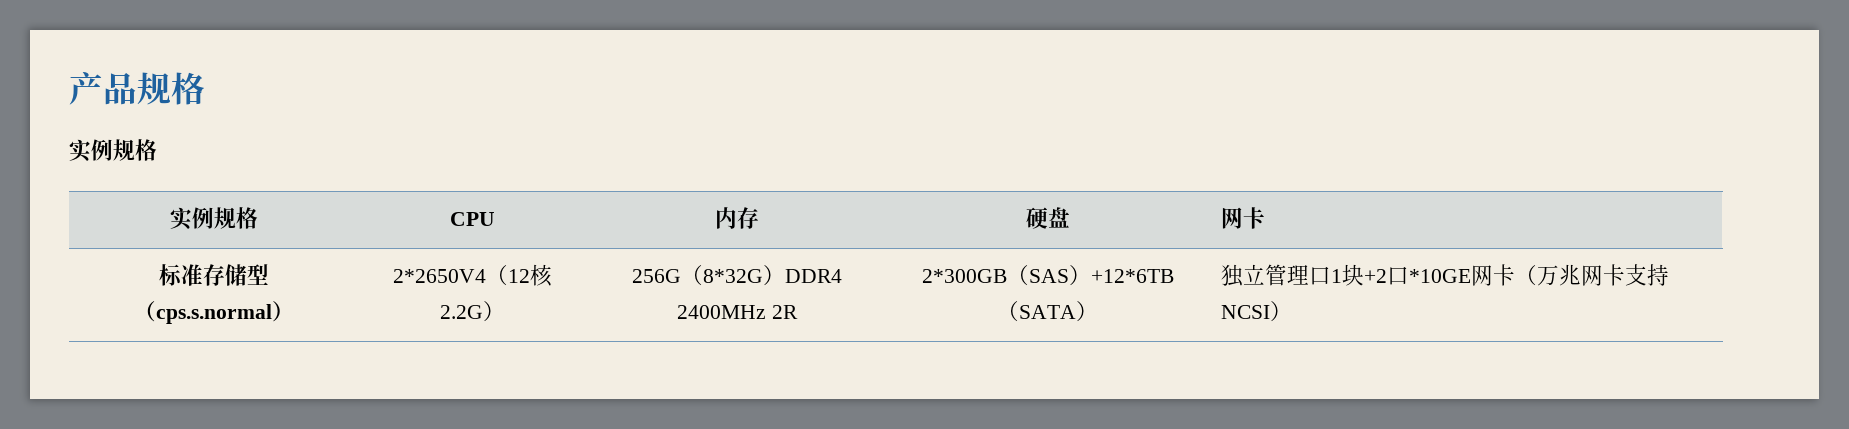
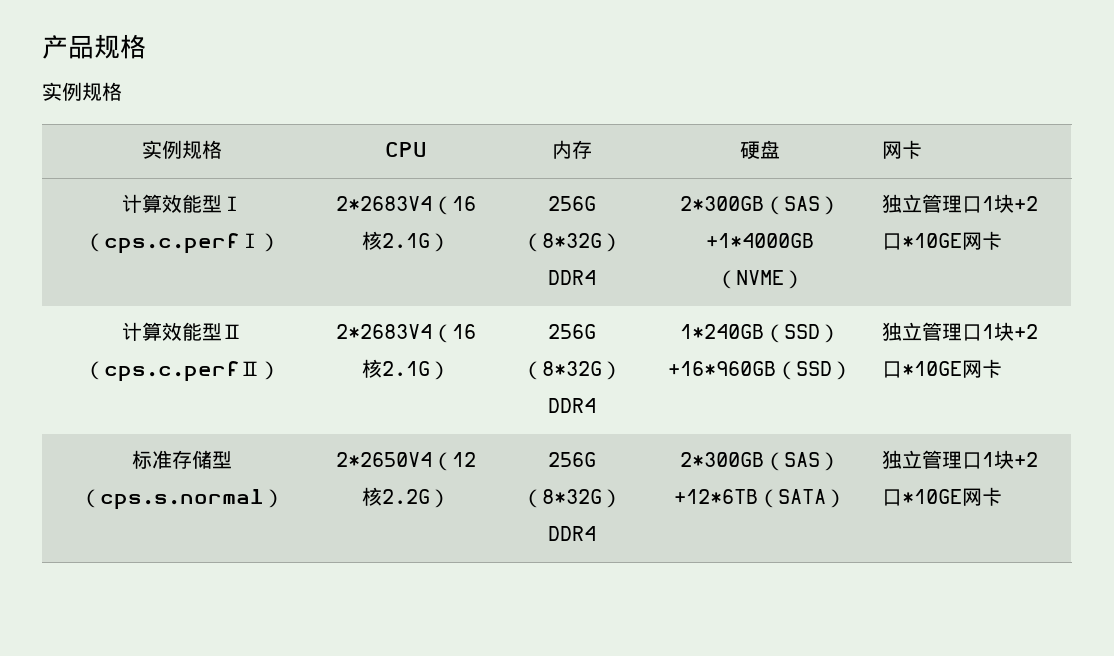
(1266, 218) none -> [121,194,242,213] [83,233,280,254] [335,196,476,215] [361,231,450,252] [547,196,596,211] [521,233,622,252] [547,270,596,285] [680,196,840,215] [706,233,814,248] [716,270,804,289] [882,194,1039,213] [882,231,1003,250] [121,322,242,341] [83,361,280,382] [335,324,476,343] [361,359,450,380] [547,324,596,339] [521,361,622,380] [547,398,596,413] [680,324,840,343] [668,361,852,380] [882,322,1039,341] [882,359,1003,378] // 计算效能型Ⅰ（cps.c.perfⅠ） | 2*2683V4（16核2.1G） | 256G（8*32G）DDR4 | 2*300GB（SAS）+1*4000GB（NVME） | 独立管理口1块+2口*10GE网卡 // 计算效能型Ⅱ（cps.c.perfⅡ） | 2*2683V4（16核2.1G） | 256G（8*32G）DDR4 | 1*240GB（SSD）+16*960GB（SSD） | 独立管理口1块+2口*10GE网卡
[677,305,798,319] 2400MHz 2R -> (596, 533) none
[1515,264,1670,286] [1221,301,1293,322] （万兆网卡支持NCSI） -> (1003, 496) none

